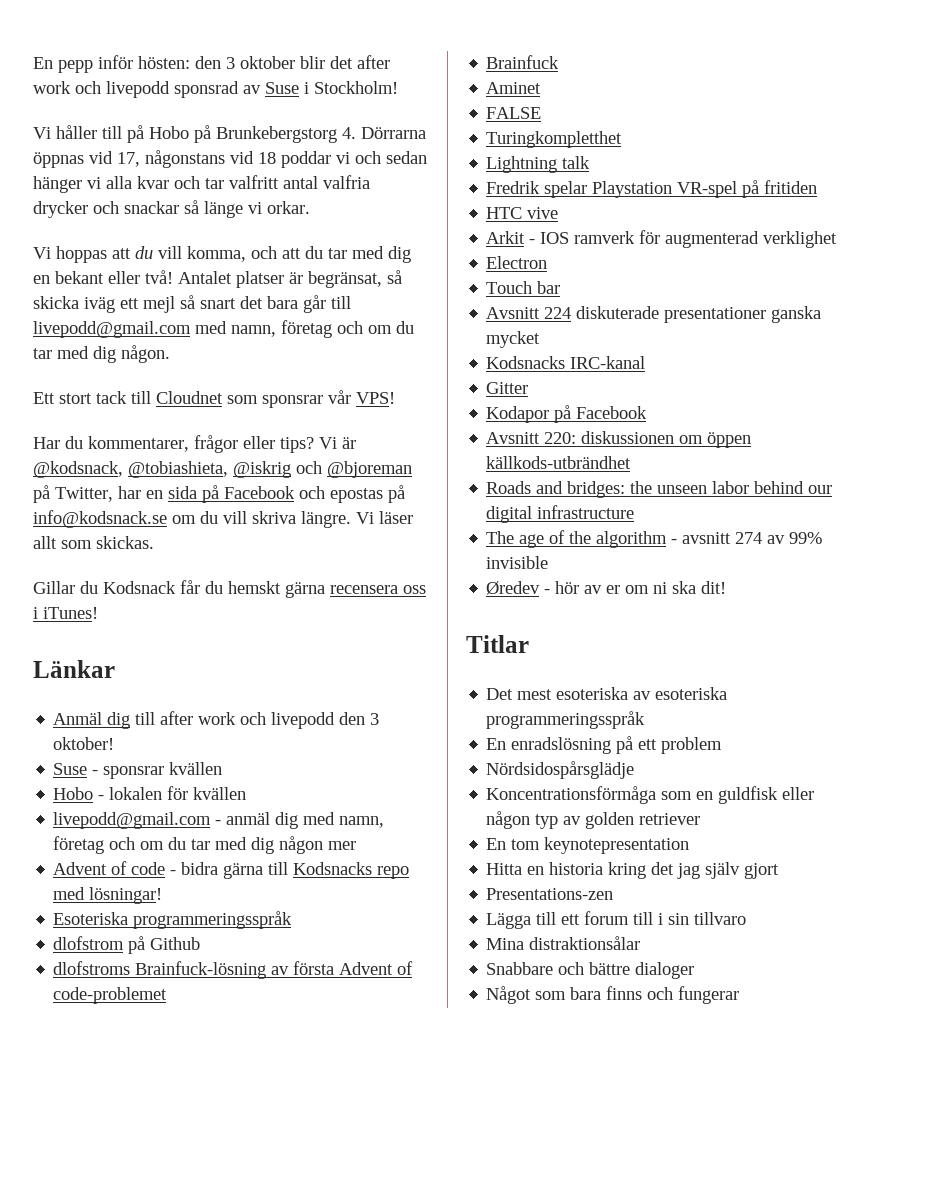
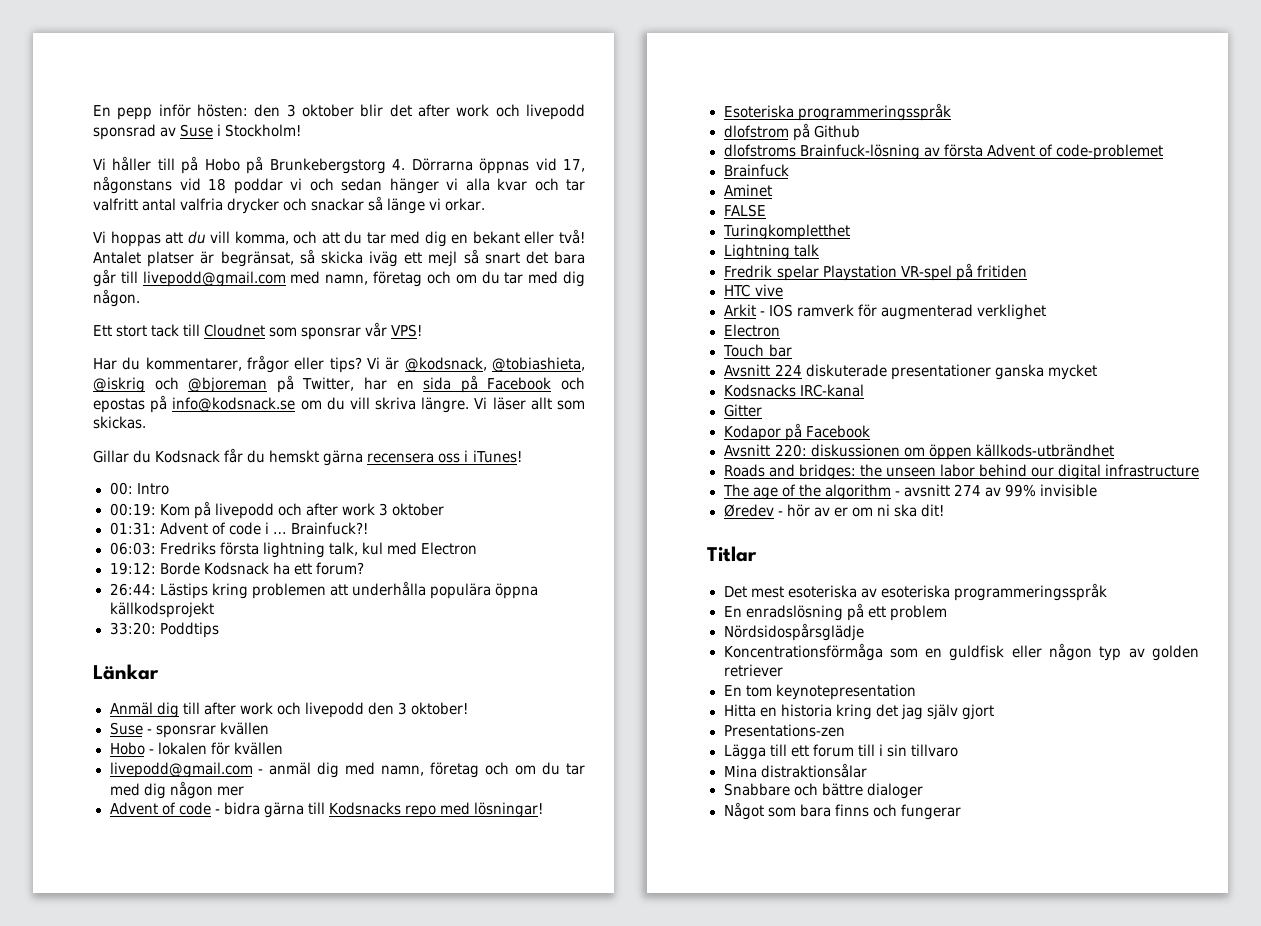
(98, 613) none -> [109,482,169,495] [109,501,444,519] [109,522,368,535] [109,542,477,558] [109,562,364,575] [109,581,538,599] [109,602,214,618] [109,622,219,638] // 00: Intro // 00:19: Kom på livepodd och after work 3 oktober // 01:31: Advent of code i … Brainfuck?! // 06:03: Fredriks första lightning talk, kul med Electron // 19:12: Borde Kodsnack ha ett forum? // 26:44: Lästips kring problemen att underhålla populära öppna källkodsprojekt // 33:20: Poddtips

